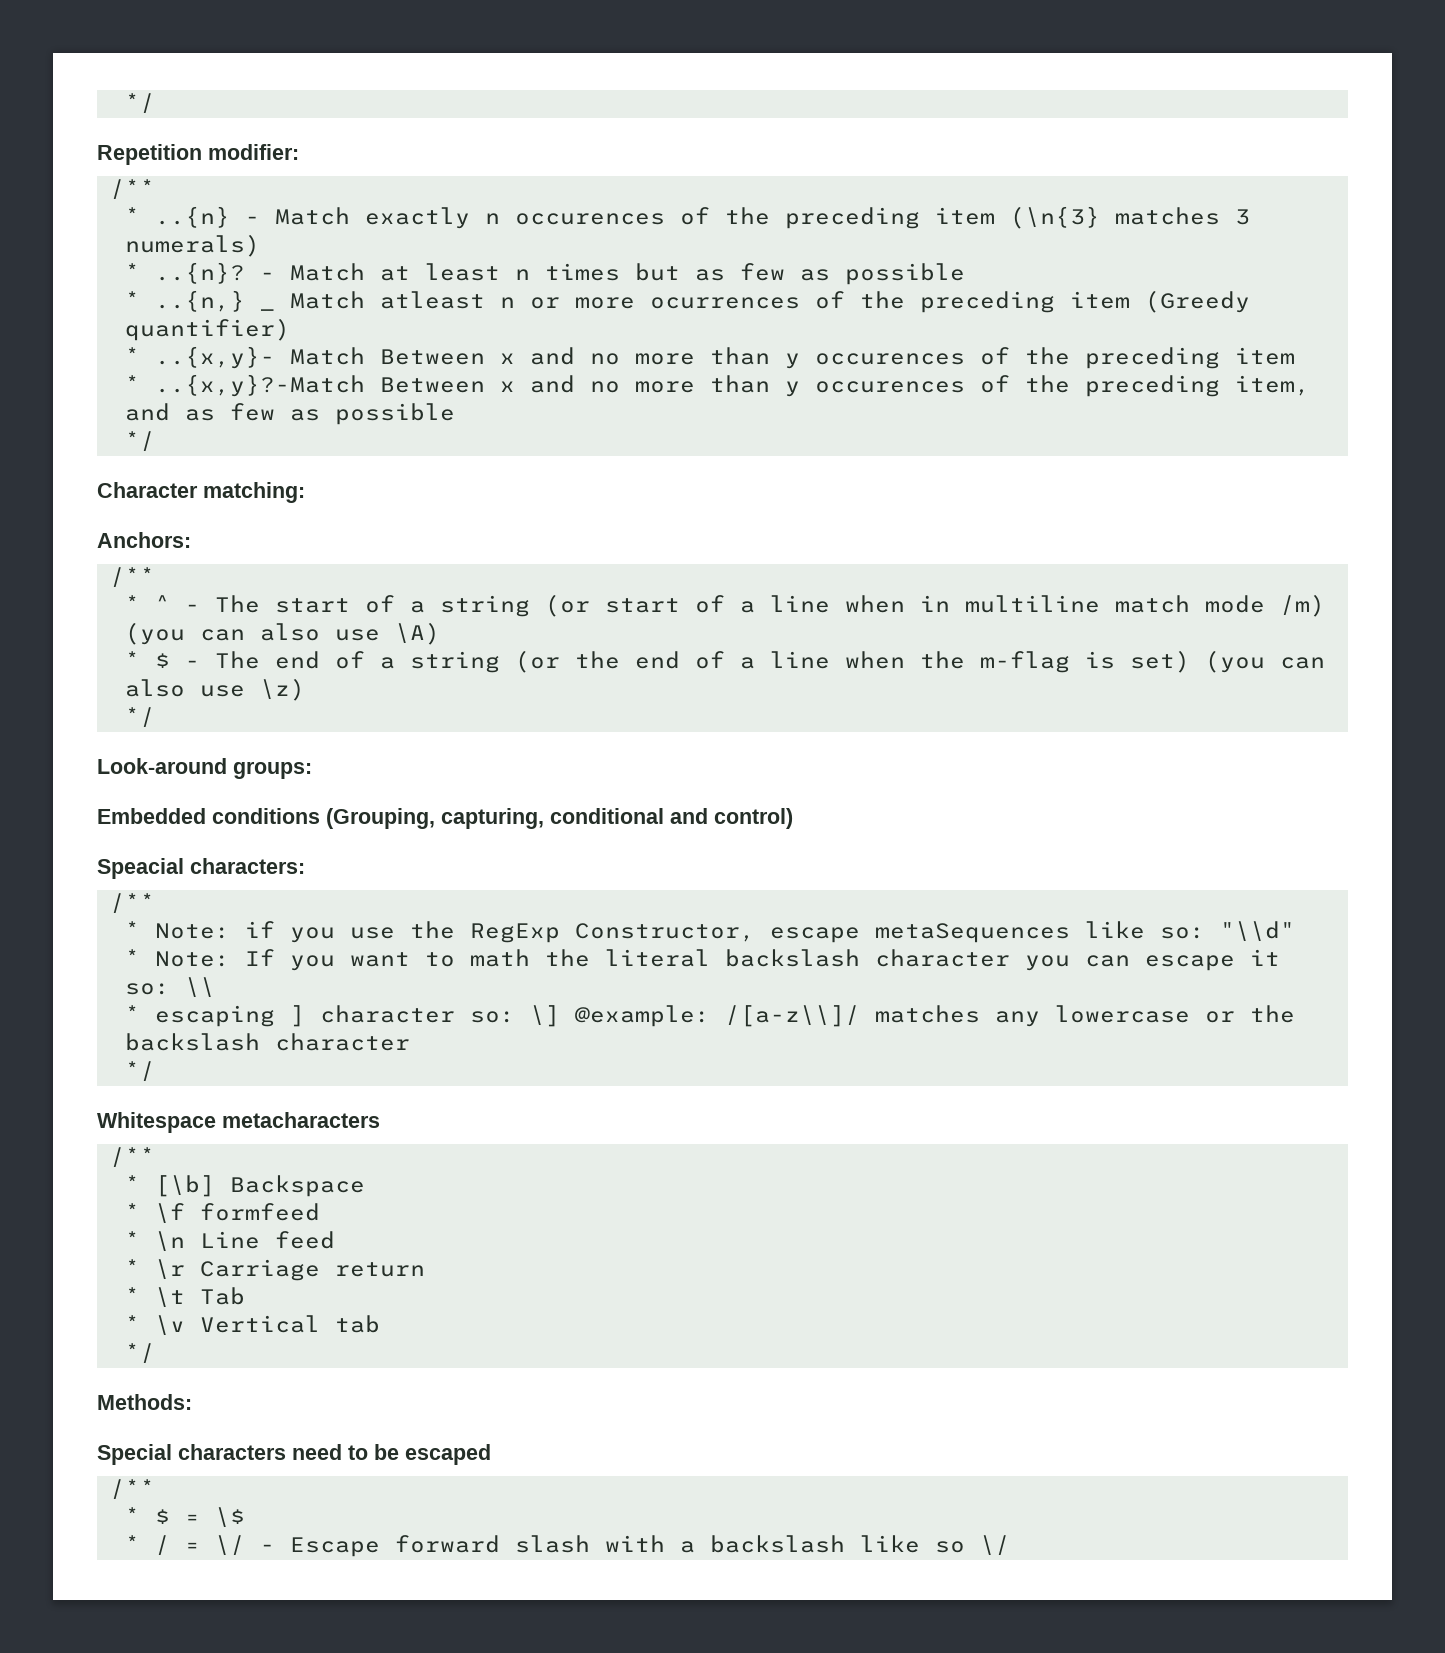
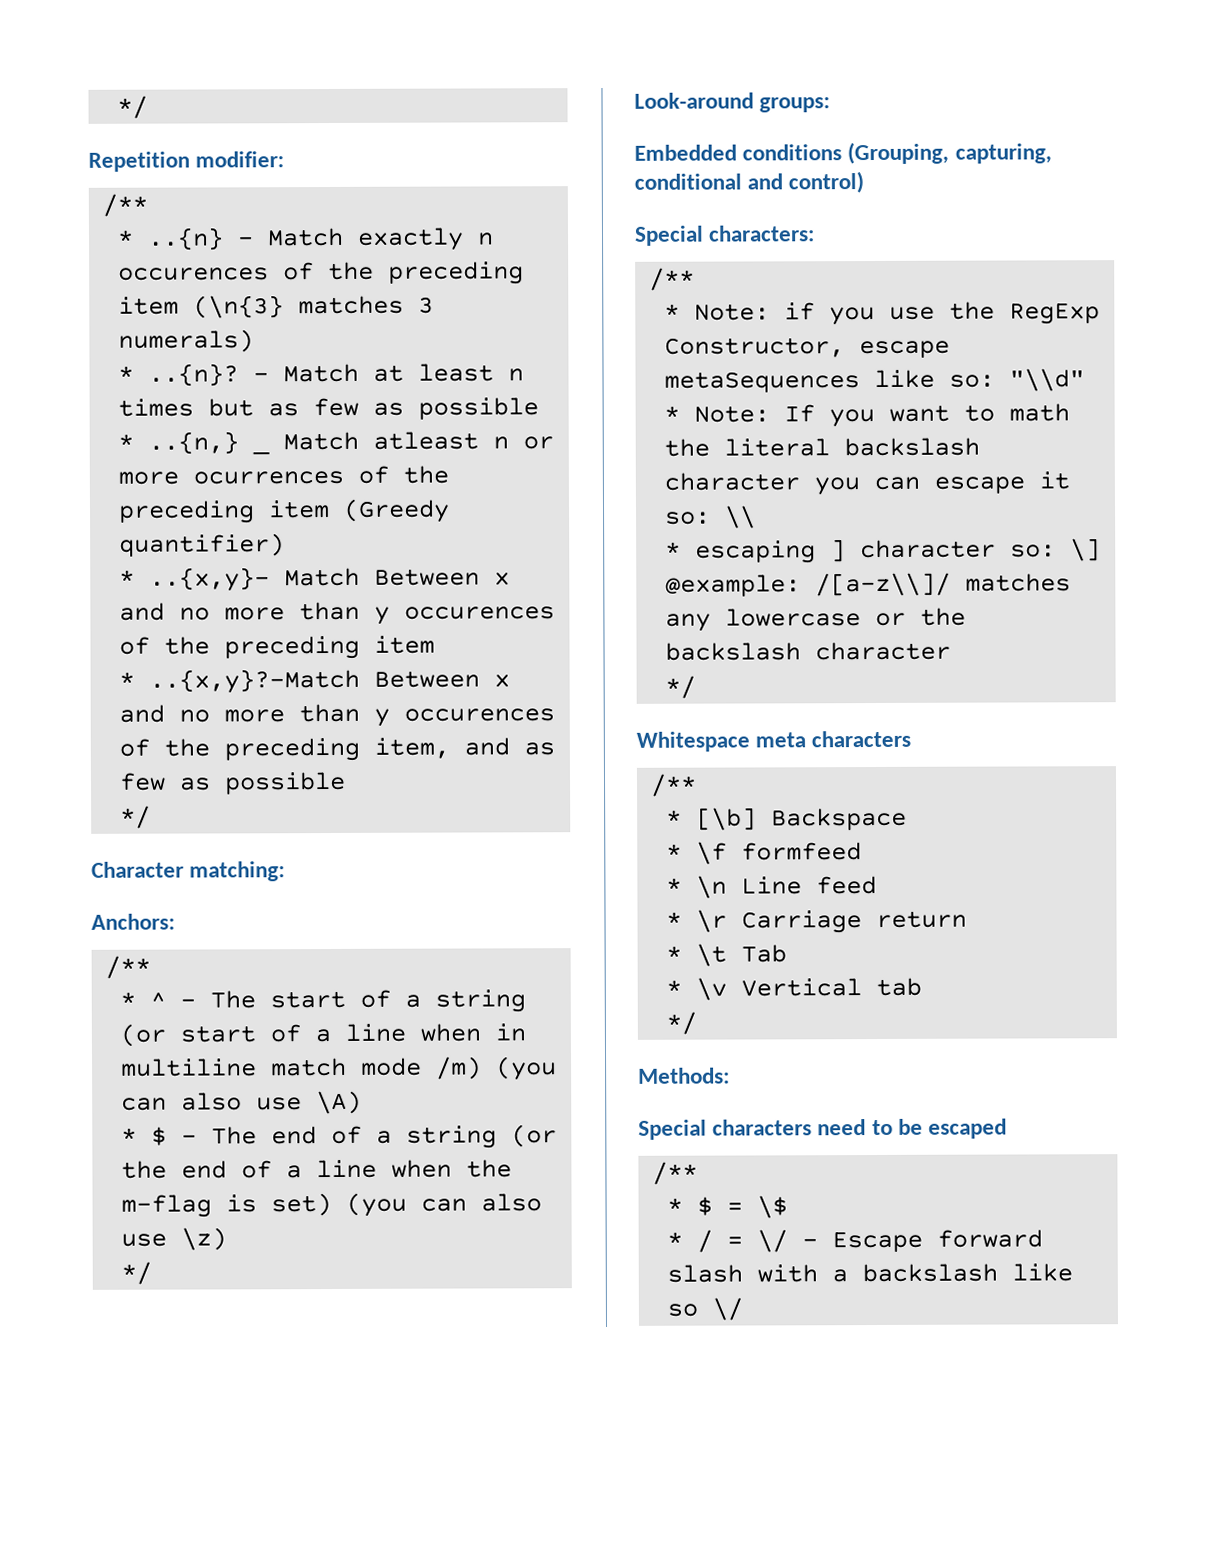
[97,858,184,879] Speacial -> [634,225,704,246] Special
[222,1112,380,1128] metacharacters -> [755,730,912,748] meta characters

